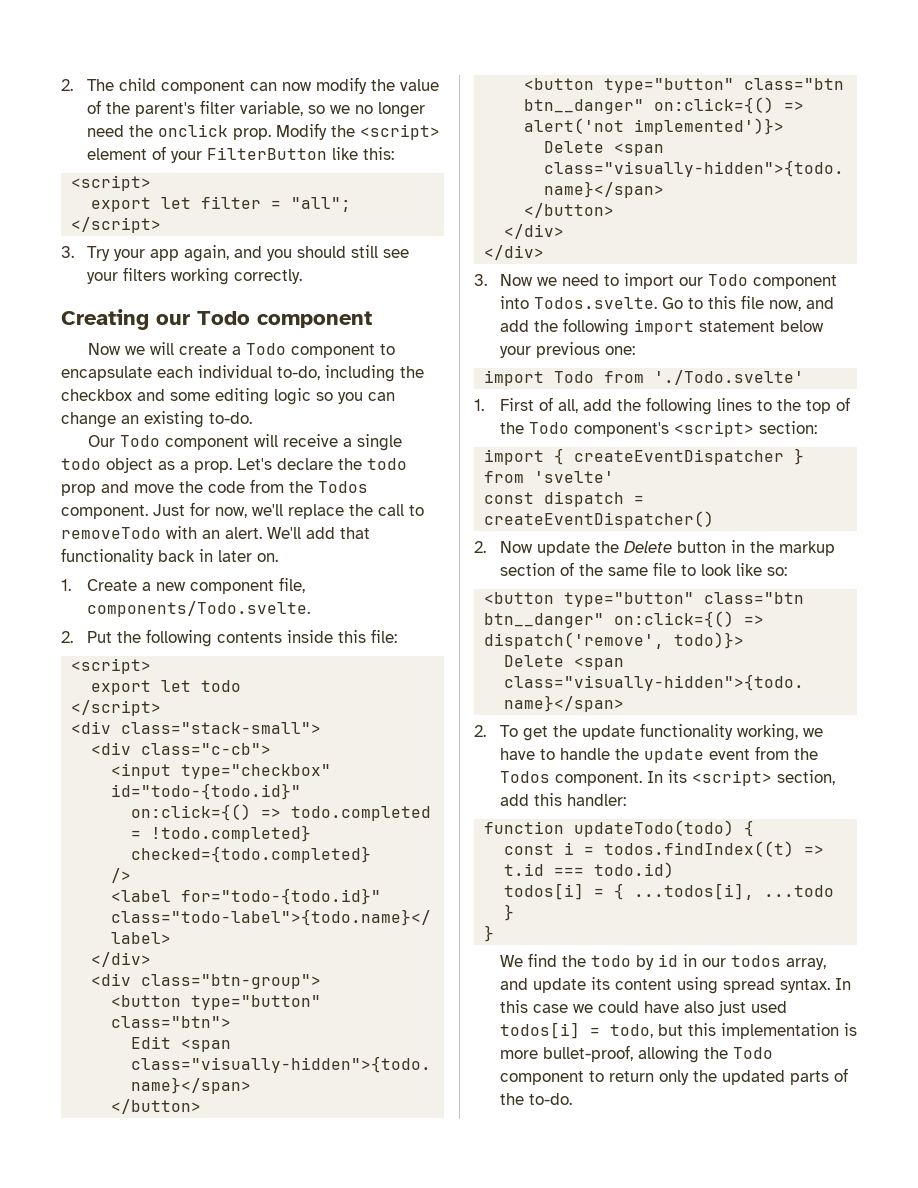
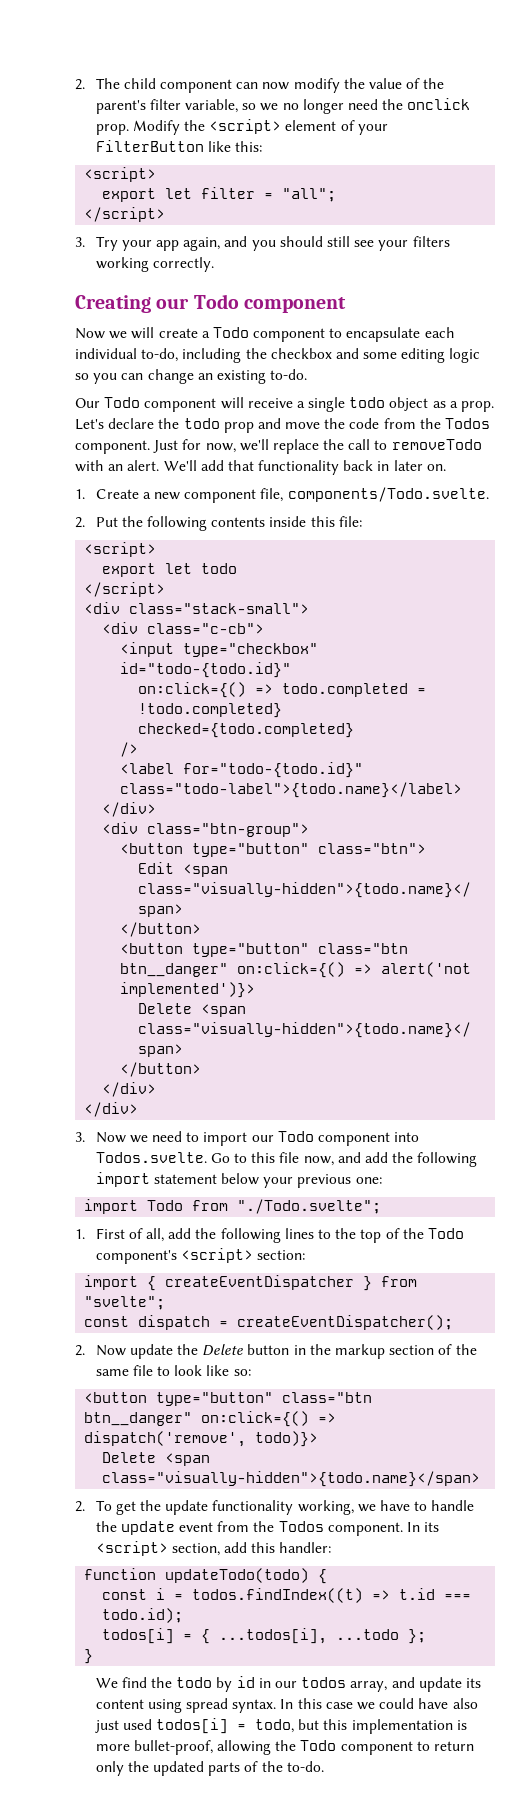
[654,370,805,385] './Todo.svelte' -> [237,1199,382,1214] "./Todo.svelte";
[534,471,615,483] 'svelte' -> [84,1296,166,1310] "svelte";
[484,511,715,528] createEventDispatcher() -> [237,1315,454,1330] createEventDispatcher();
[594,862,675,878] todo.id) -> [102,1608,184,1623] todo.id);
[504,904,515,921] } -> [408,1629,427,1644] };

